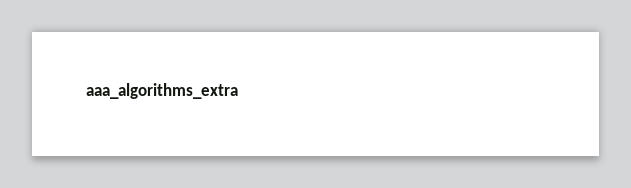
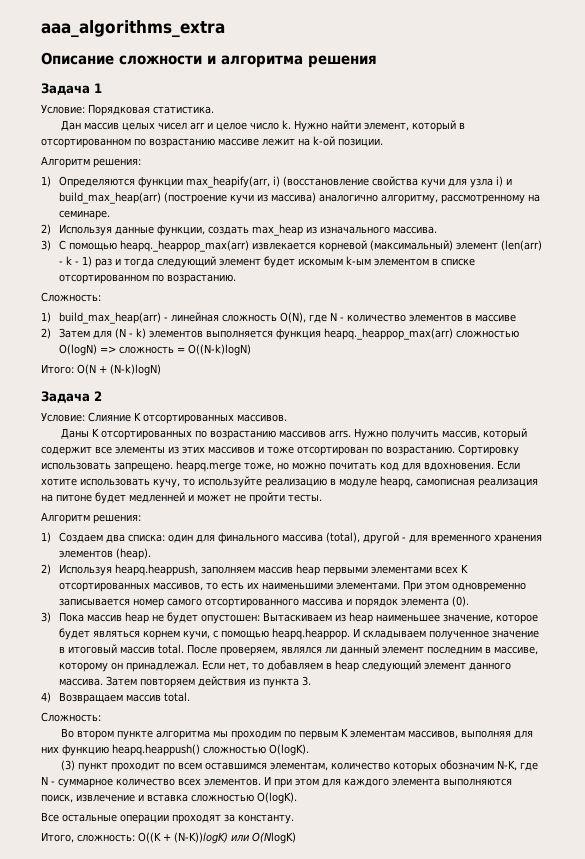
(238, 91) none -> [41,52,377,68] [41,83,102,95] [41,104,214,116] [61,120,466,132] [41,136,383,148] [41,156,141,168] [41,176,512,188] [58,192,540,204] [58,210,110,220] [41,224,437,236] [41,240,542,252] [58,256,475,268] [58,274,236,284] [41,292,101,302] [41,312,516,324] [41,328,519,340] [58,344,251,356] [41,364,161,376] [41,391,102,403] [41,412,287,424] [61,428,528,440] [41,444,519,456] [41,460,520,472] [41,476,538,488] [41,492,322,504] [41,512,141,524] [41,532,542,544] [58,548,151,560] [41,564,468,576] [58,580,526,592] [58,596,469,608] [41,612,538,624] [58,628,539,640] [58,644,538,656] [58,660,511,672] [58,676,311,688] [41,692,190,704] [41,712,101,722] [61,728,534,740] [41,744,309,756] [61,760,539,772] [41,776,512,788] [41,792,297,804] [41,812,294,824] [41,832,296,844] // Описание сложности и алгоритма решения // Задача 1 // Условие: Порядковая статистика. // Дан массив целых чисел arr и целое число k. Нужно найти элемент, который в отсортированном по возрастанию массиве лежит на k-ой позиции. // Алгоритм решения: // 1) Определяются функции max_heapify(arr, i) (восстановление свойства кучи для узла i) и build_max_heap(arr) (построение кучи из массива) аналогично алгоритму, рассмотренному на семинаре. // 2) Используя данные функции, создать max_heap из изначального массива. // 3) С помощью heapq._heappop_max(arr) извлекается корневой (максимальный) элемент (len(arr) - k - 1) раз и тогда следующий элемент будет искомым k-ым элементом в списке отсортированном по возрастанию. // Сложность: // 1) build_max_heap(arr) - линейная сложность O(N), где N - количество элементов в массиве // 2) Затем для (N - k) элементов выполняется функция heapq._heappop_max(arr) сложностью O(logN) => сложность = O((N-k)logN) // Итого: O(N + (N-k)logN) // Задача 2 // Условие: Слияние K отсортированных массивов. // Даны K отсортированных по возрастанию массивов arrs. Нужно получить массив, который содержит все элементы из этих массивов и тоже отсортирован по возрастанию. Сортировку использовать запрещено. heapq.merge тоже, но можно почитать код для вдохновения. Если хотите использовать кучу, то используйте реализацию в модуле heapq, самописная реализация на питоне будет медленней и может не пройти тесты. // Алгоритм решения: // 1) Создаем два списка: один для финального массива (total), другой - для временного хранения элементов (heap). // 2) Используя heapq.heappush, заполняем массив heap первыми элементами всех K отсортированных массивов, то есть их наименьшими элементами. При этом одновременно записывается номер самого отсортированного массива и порядок элемента (0). // 3) Пока массив heap не будет опустошен: Вытаскиваем из heap наименьшее значение, которое будет являться корнем кучи, с помощью heapq.heappop. И складываем полученное значение в итоговый массив total. После проверяем, являлся ли данный элемент последним в массиве, которому он принадлежал. Если нет, то добавляем в heap следующий элемент данного массива. Затем повторяем действия из пункта 3. // 4) Возвращаем массив total. // Сложность: // Во втором пункте алгоритма мы проходим по первым K элементам массивов, выполняя для них функцию heapq.heappush() сложностью O(logK). // (3) пункт проходит по всем оставшимся элементам, количество которых обозначим N-K, где N - суммарное количество всех элементов. И при этом для каждого элемента выполняются поиск, извлечение и вставка сложностью O(logK). // Все остальные операции проходят за константу. // Итого, сложность: O((K + (N-K))logK) или O(NlogK)

